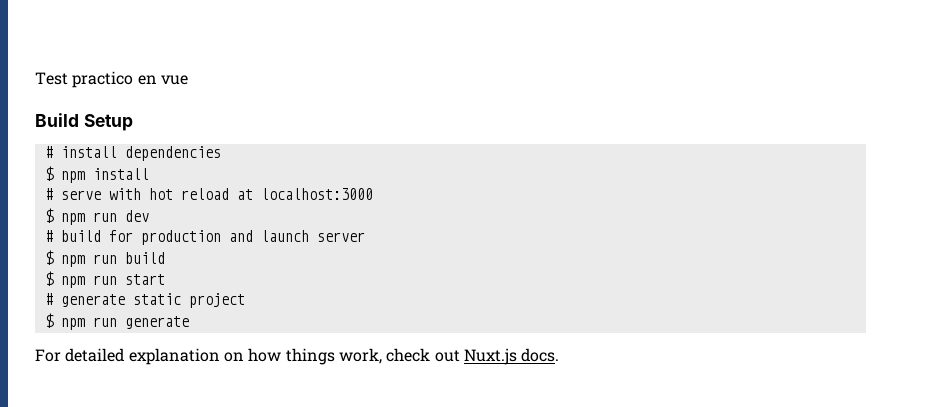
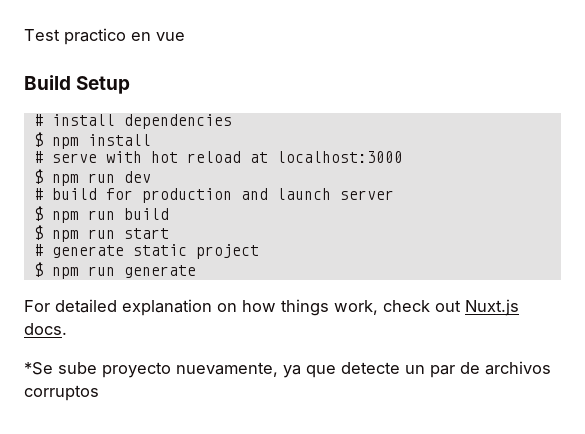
(560, 355) none -> [24,361,551,378] [24,385,99,401] // *Se sube proyecto nuevamente, ya que detecte un par de archivos corruptos

